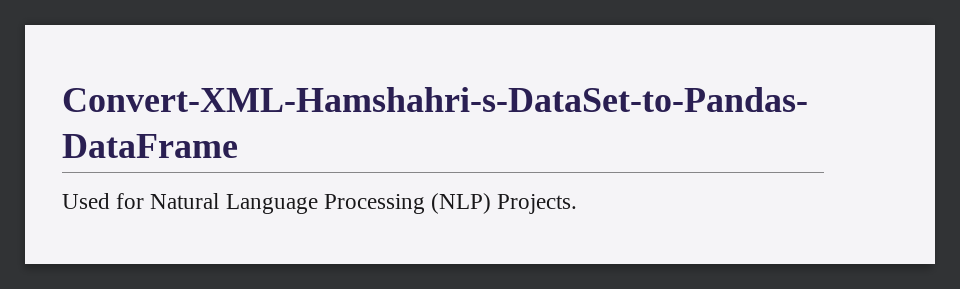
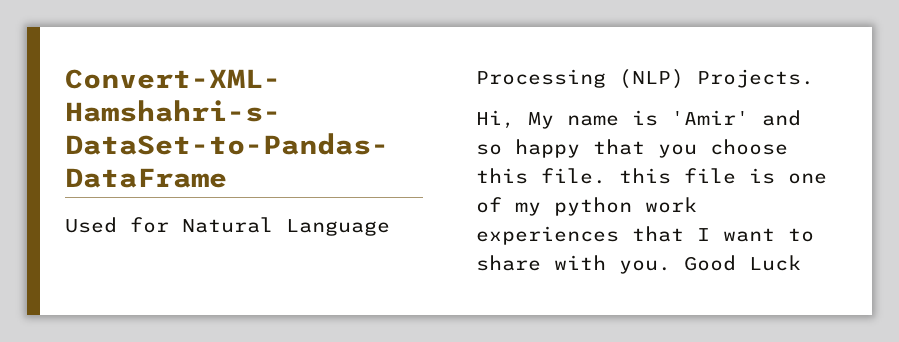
(578, 204) none -> [476,110,801,129] [476,139,788,158] [476,168,827,184] [476,197,697,216] [476,226,814,245] [476,255,801,274] // Hi, My name is 'Amir' and so happy that you choose this file. this file is one of my python work experiences that I want to share with you. Good Luck

